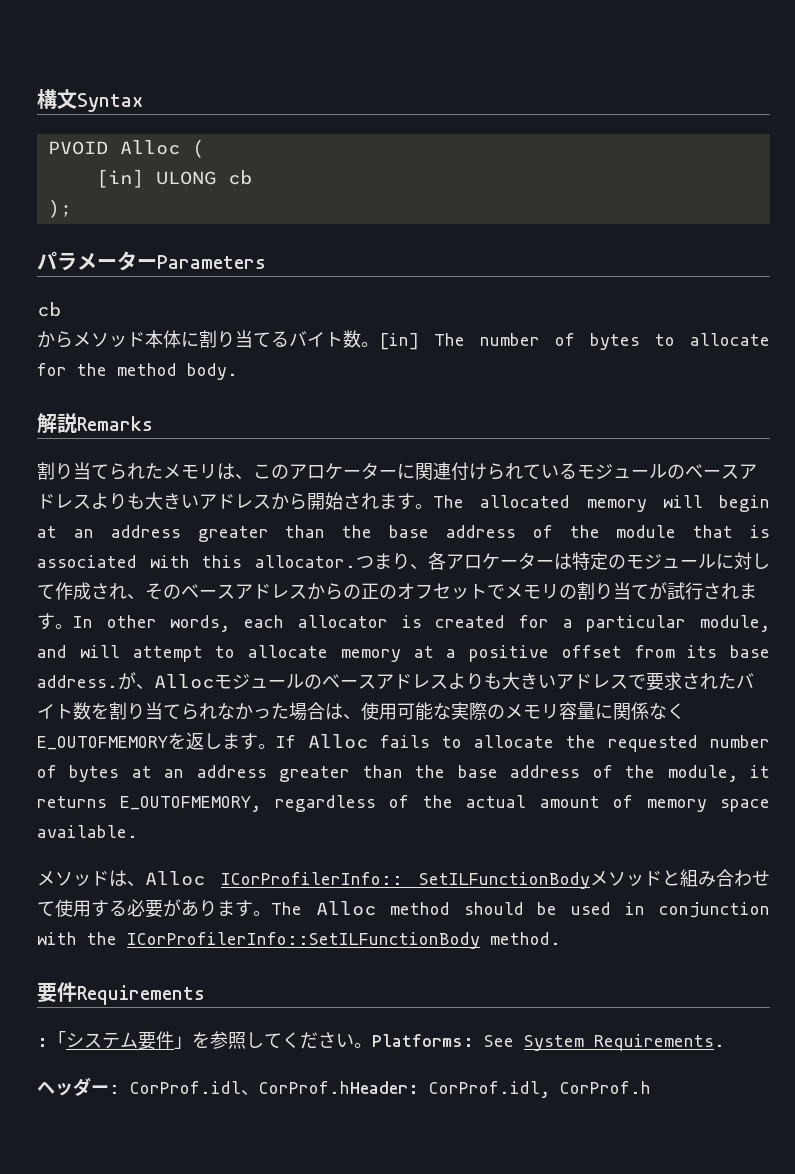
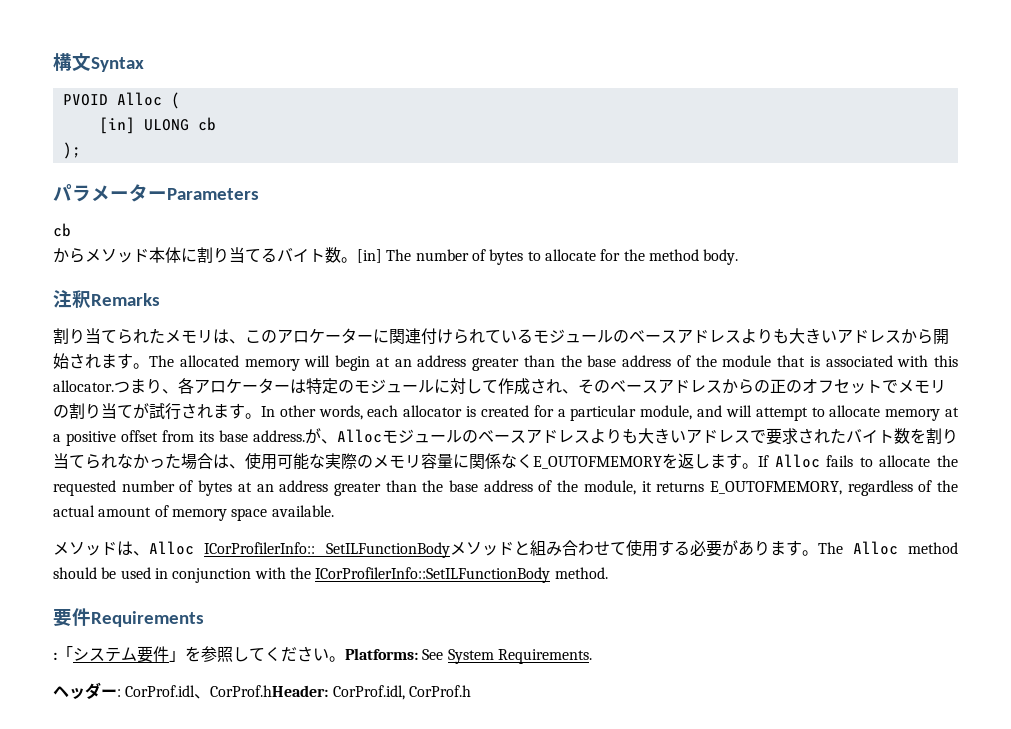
[37,413,77,434] 解説 -> [53,290,91,308] 注釈

